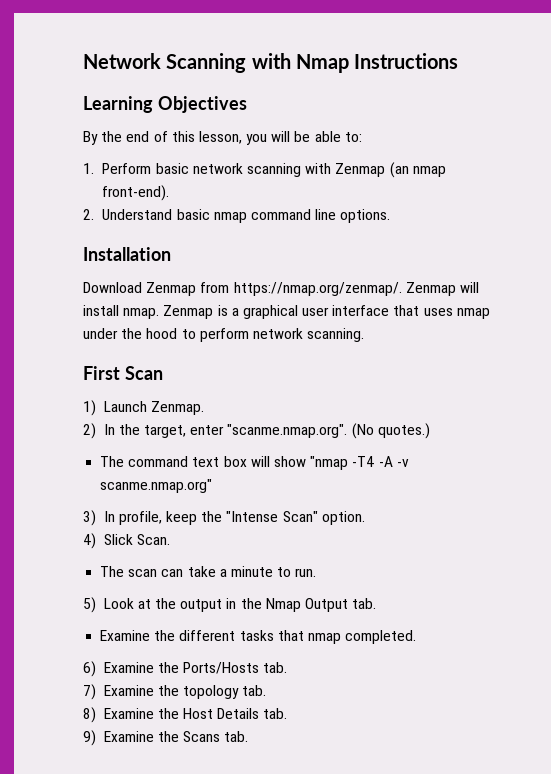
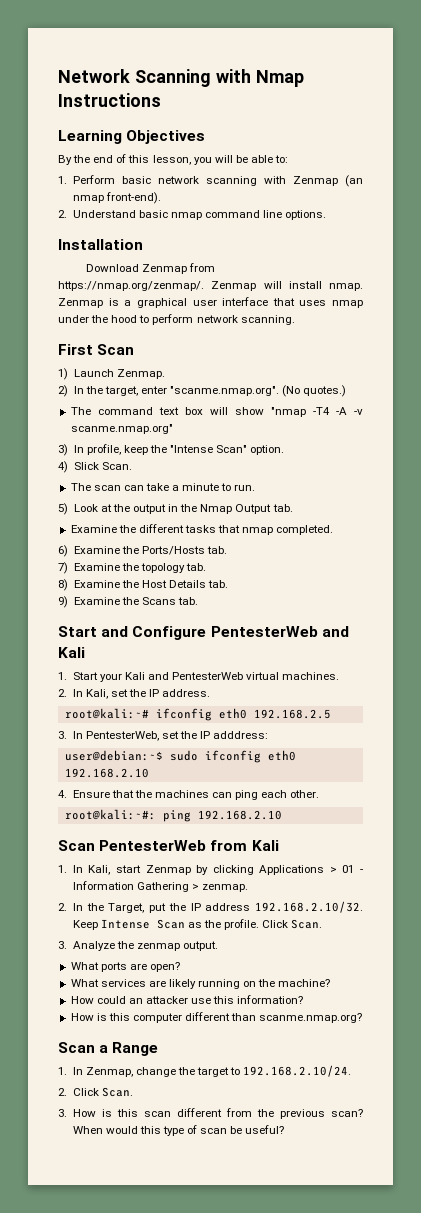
(249, 736) none -> [58,626,349,640] [58,647,85,658] [58,672,340,682] [58,689,211,699] [64,708,331,721] [58,731,269,741] [64,750,296,763] [64,768,149,778] [58,790,320,800] [64,809,282,822] [58,840,279,851] [58,865,363,875] [72,881,249,892] [58,901,363,913] [72,919,323,930] [58,941,219,951] [70,962,180,972] [70,979,331,989] [70,995,304,1004] [70,1012,363,1023] [58,1042,159,1056] [58,1065,352,1077] [58,1087,133,1097] [58,1108,363,1119] [72,1125,285,1136] // Start and Configure PentesterWeb and Kali // 1. Start your Kali and PentesterWeb virtual machines. // 2. In Kali, set the IP address. // root@kali:~# ifconfig eth0 192.168.2.5 // 3. In PentesterWeb, set the IP adddress: // user@debian:~$ sudo ifconfig eth0 192.168.2.10 // 4. Ensure that the machines can ping each other. // root@kali:~#: ping 192.168.2.10 // Scan PentesterWeb from Kali // 1. In Kali, start Zenmap by clicking Applications > 01 - Information Gathering > zenmap. // 2. In the Target, put the IP address 192.168.2.10/32. Keep Intense Scan as the profile. Click Scan. // 3. Analyze the zenmap output. // What ports are open? // What services are likely running on the machine? // How could an attacker use this information? // How is this computer different than scanme.nmap.org? // Scan a Range // 1. In Zenmap, change the target to 192.168.2.10/24. // 2. Click Scan. // 3. How is this scan different from the previous scan? When would this type of scan be useful?

